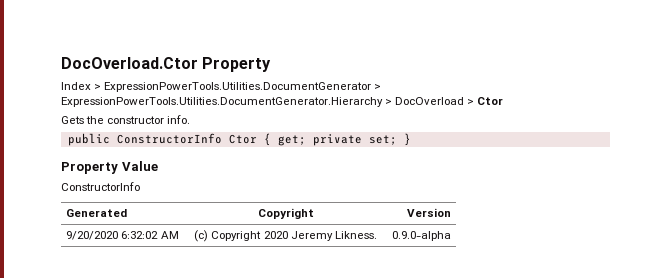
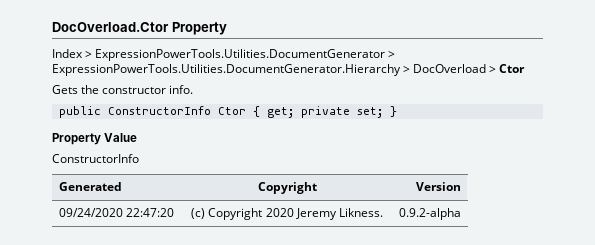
[66,231,179,240] 9/20/2020 6:32:02 AM -> [58,208,174,217] 09/24/2020 22:47:20
[391,231,451,241] 0.9.0-alpha -> [399,208,462,220] 0.9.2-alpha

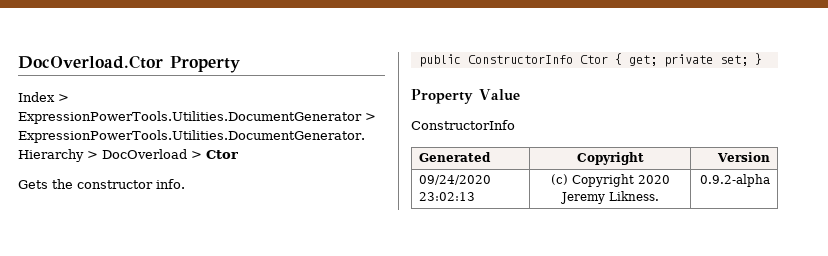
[125,208,174,217] 22:47:20 -> [418,192,475,201] 23:02:13

